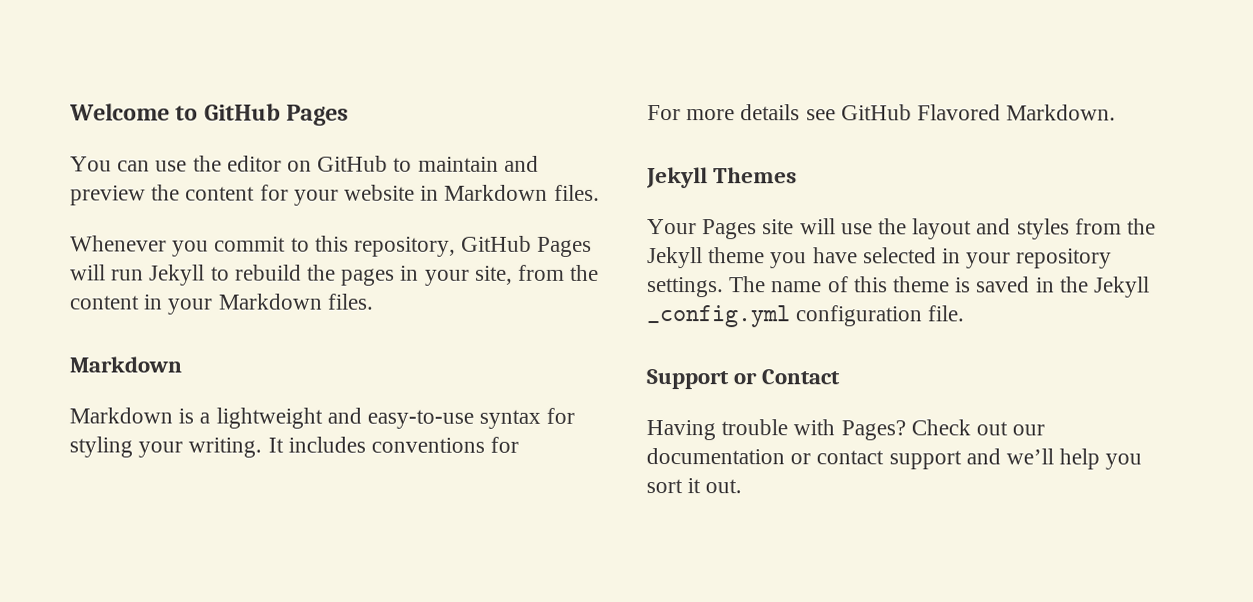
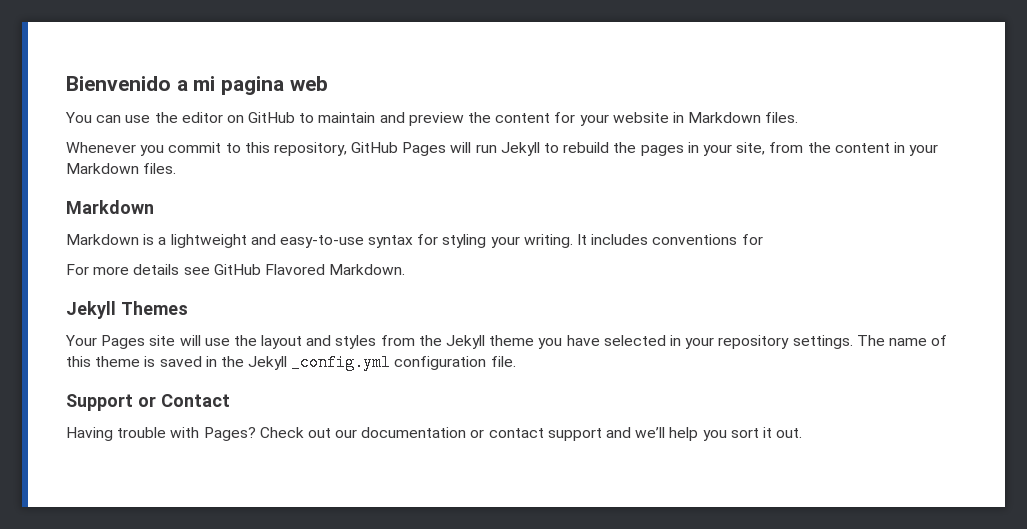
[69,103,350,126] Welcome to GitHub Pages -> [66,76,328,95] Bienvenido a mi pagina web

